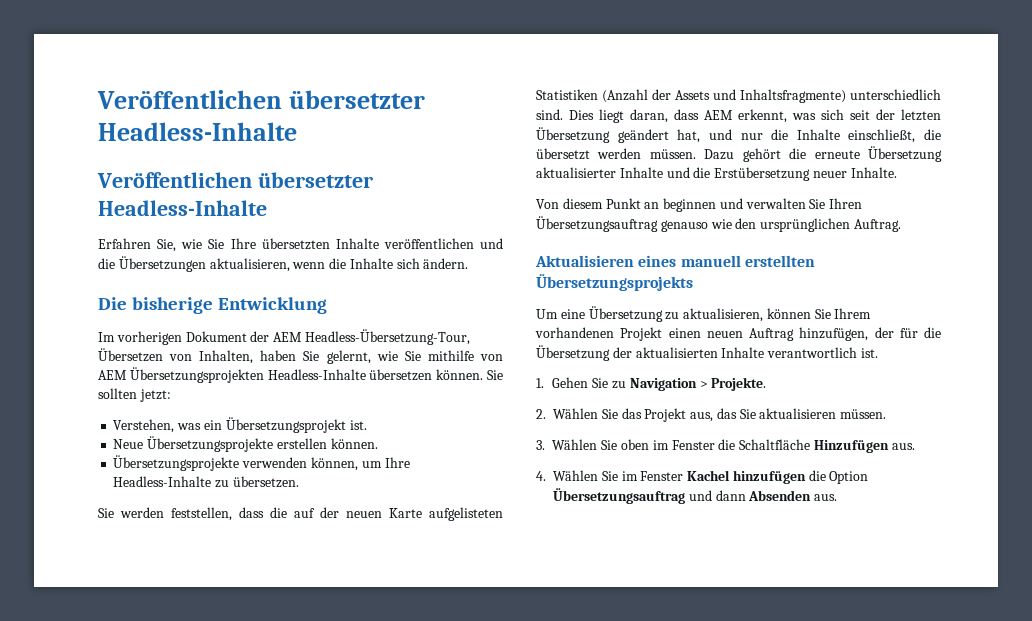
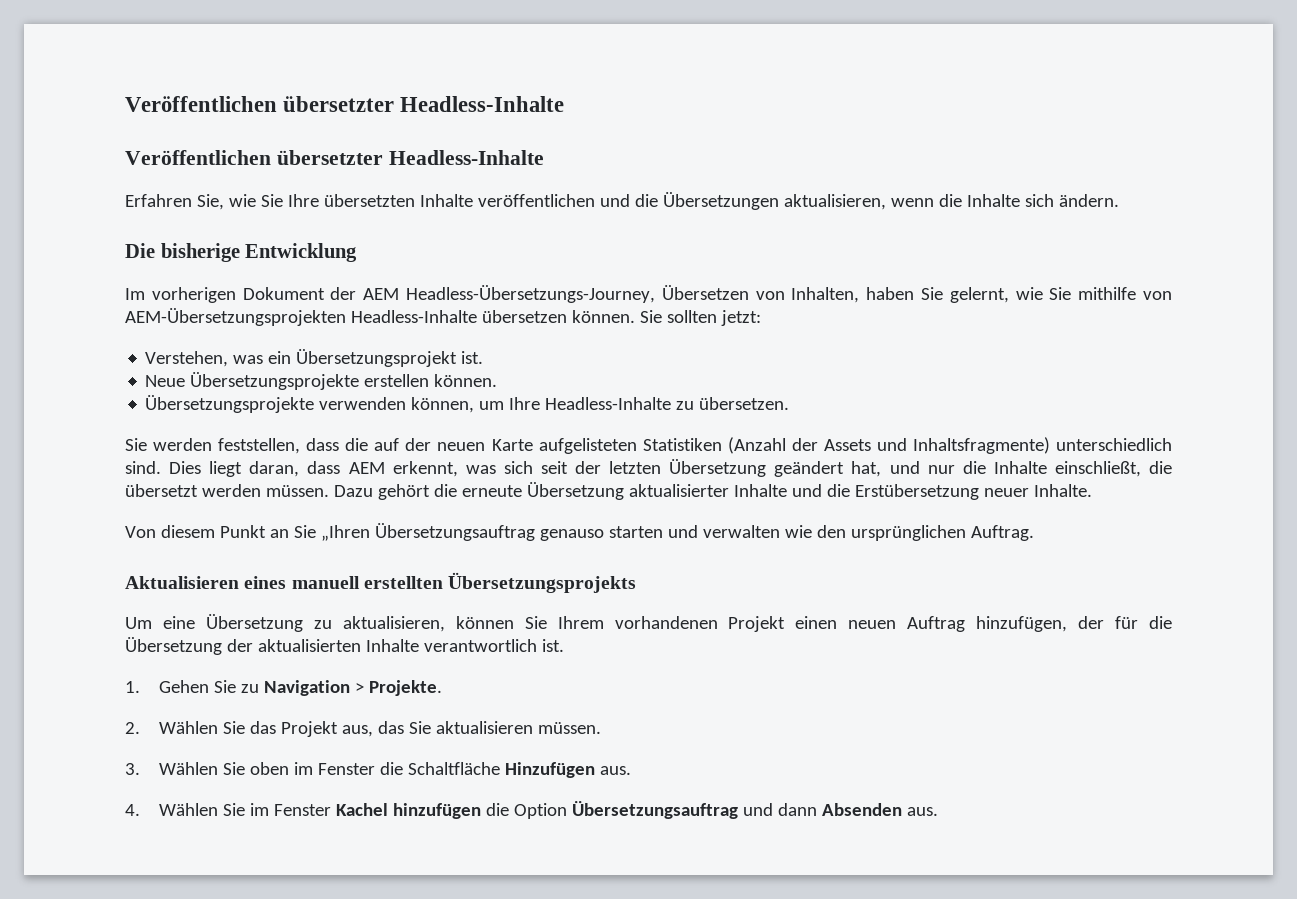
[304,329,470,345] Headless-Übersetzung-Tour, -> [406,285,655,303] Headless-Übersetzungs-Journey,
[98,367,264,383] AEM Übersetzungsprojekten -> [125,308,346,326] AEM-Übersetzungsprojekten
[663,198,863,212] [536,216,708,232] beginnen und verwalten Sie Ihren Übersetzungsauftrag genauso -> [293,523,780,541] Sie „Ihren Übersetzungsauftrag genauso starten und verwalten

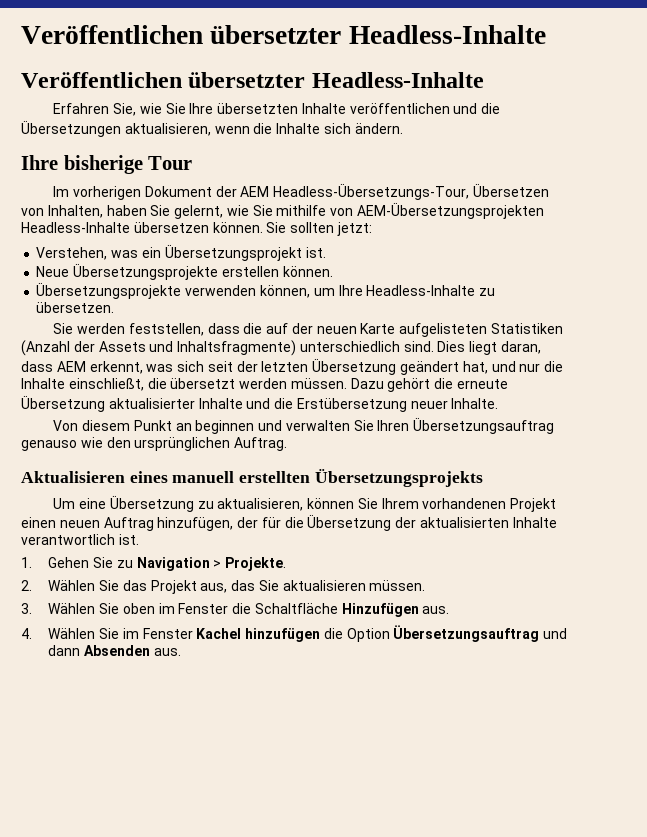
[125,243,358,262] Die bisherige Entwicklung -> [21,155,193,174] Ihre bisherige Tour
[406,285,655,303] Headless-Übersetzungs-Journey, -> [273,183,470,200] Headless-Übersetzungs-Tour,
[293,523,780,541] Sie „Ihren Übersetzungsauftrag genauso starten und verwalten -> [195,417,555,434] [21,440,77,451] beginnen und verwalten Sie Ihren Übersetzungsauftrag genauso

